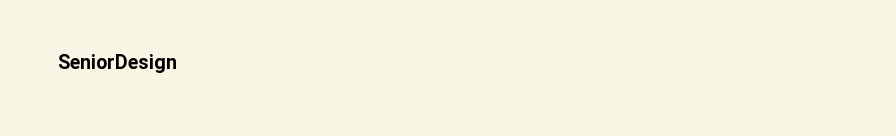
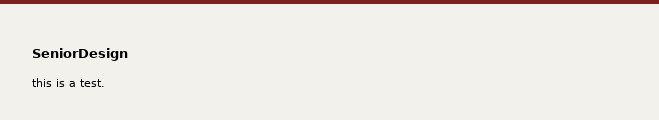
(177, 63) none -> [32,78,105,87] // this is a test.

